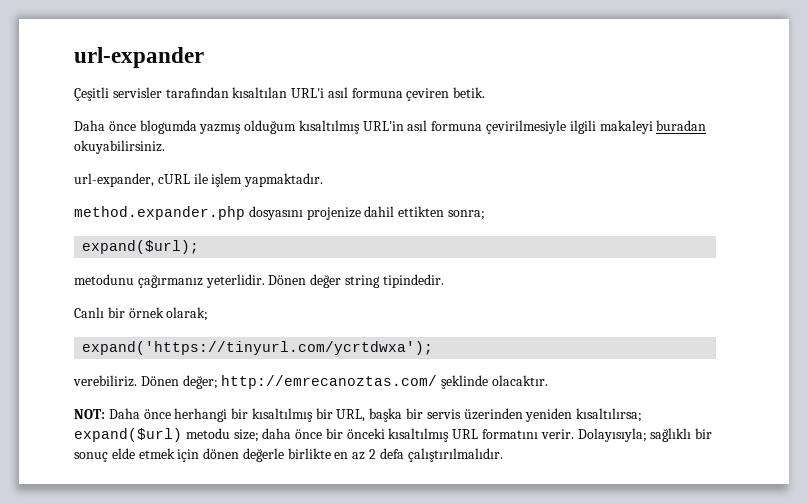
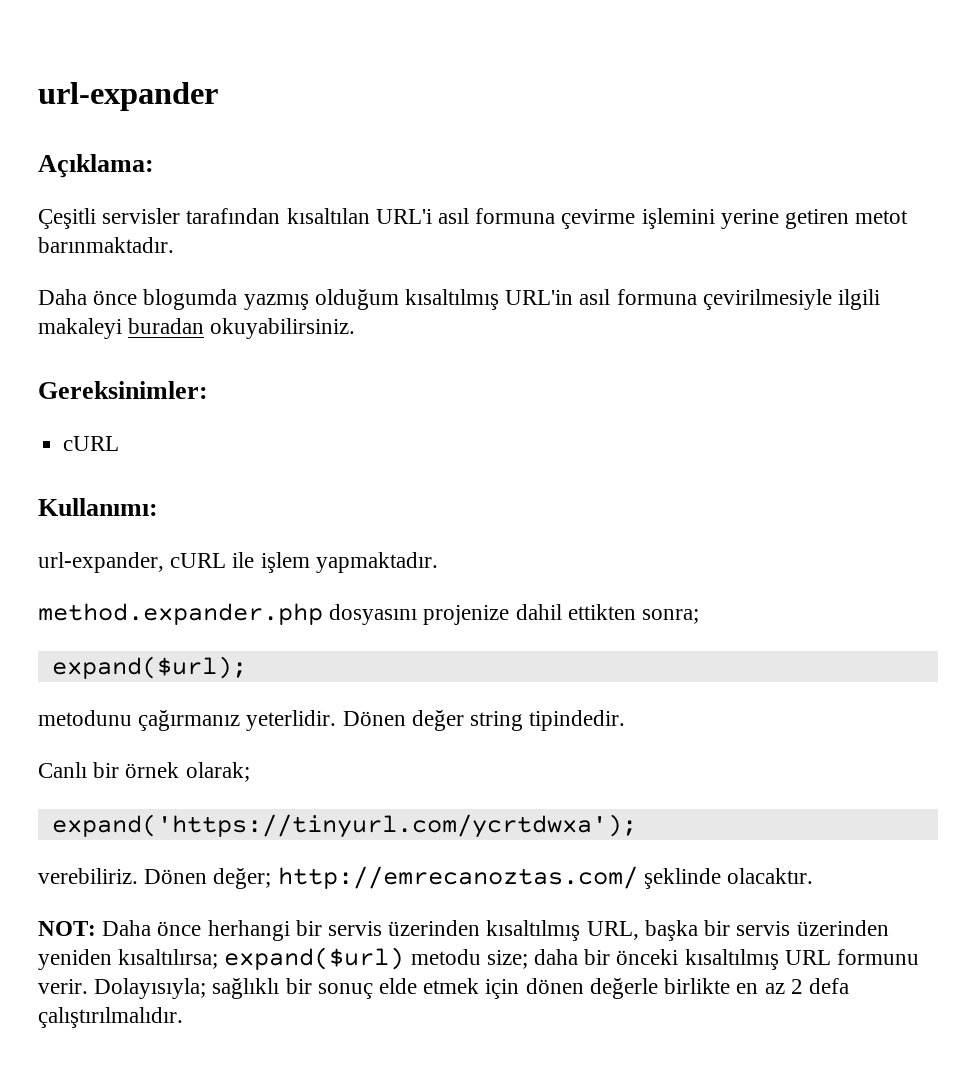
(204, 57) none -> [38,154,154,178] // Açıklama:
[406,87,486,101] çeviren betik. -> [561,208,909,229] [38,237,174,253] çevirme işlemini yerine getiren metot barınmaktadır.
(165, 147) none -> [38,381,208,399] [63,436,120,451] [38,498,158,516] // Gereksinimler: // cURL // Kullanımı:
[251,408,333,422] kısaltılmış bir -> [328,920,581,941] servis üzerinden kısaltılmış
[295,429,323,439] önce -> (579, 957) none
[482,429,539,439] formatını -> [837,949,920,965] formunu

